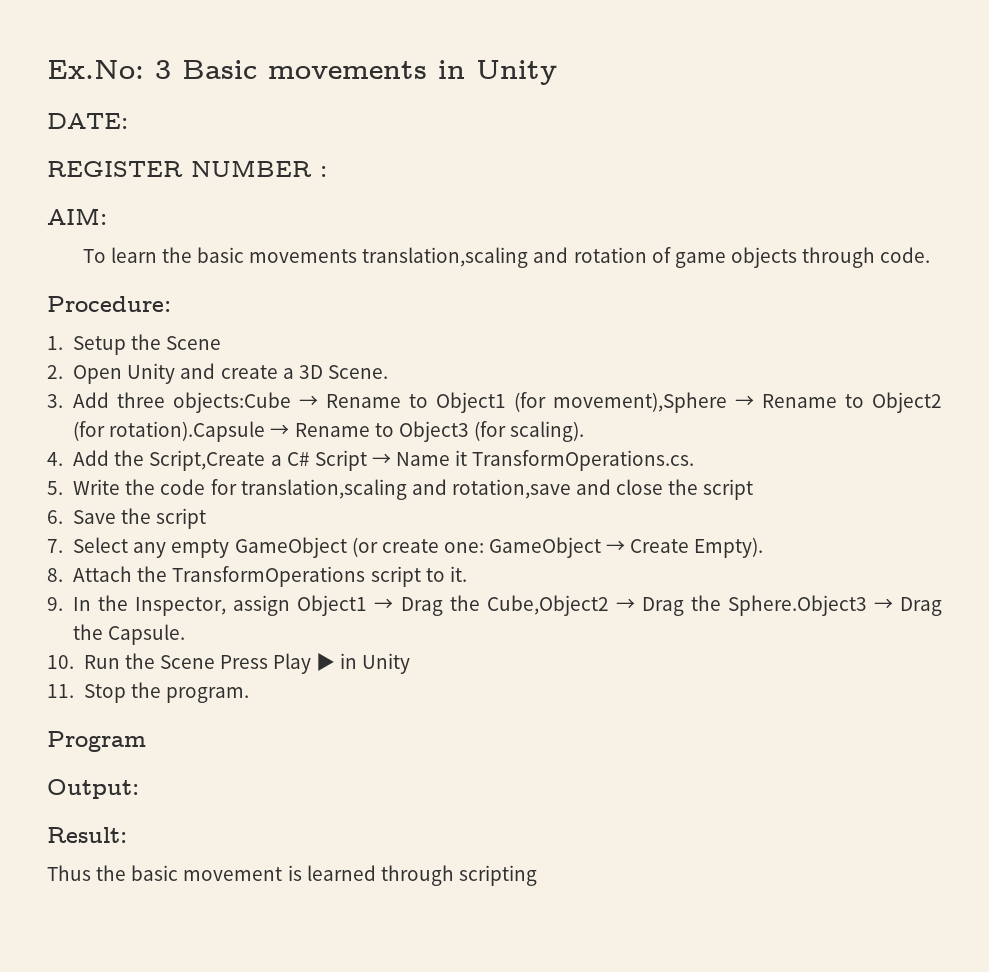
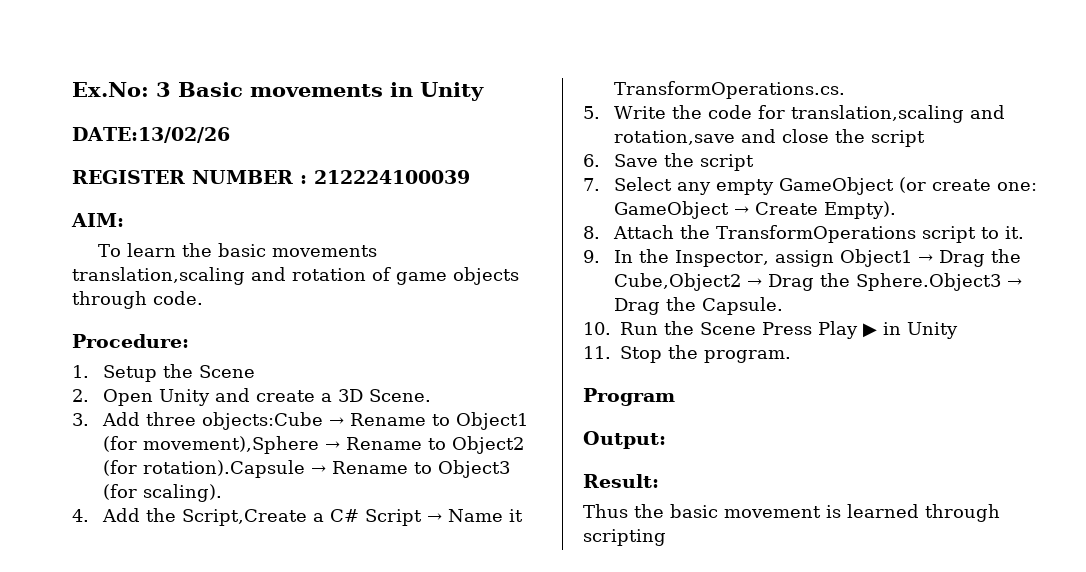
[47,113,128,129] DATE: -> [72,127,230,143] DATE:13/02/26
(327, 171) none -> [314,170,470,184] 212224100039

